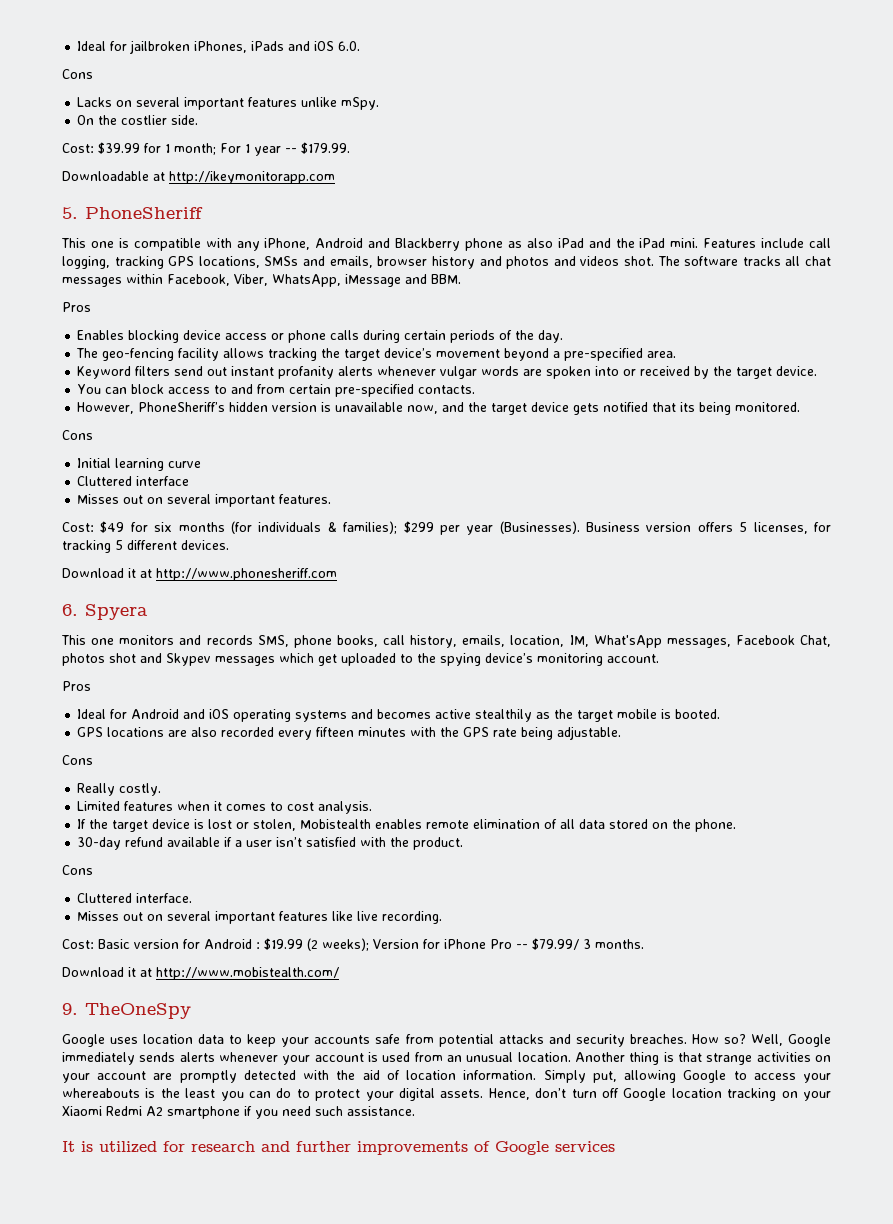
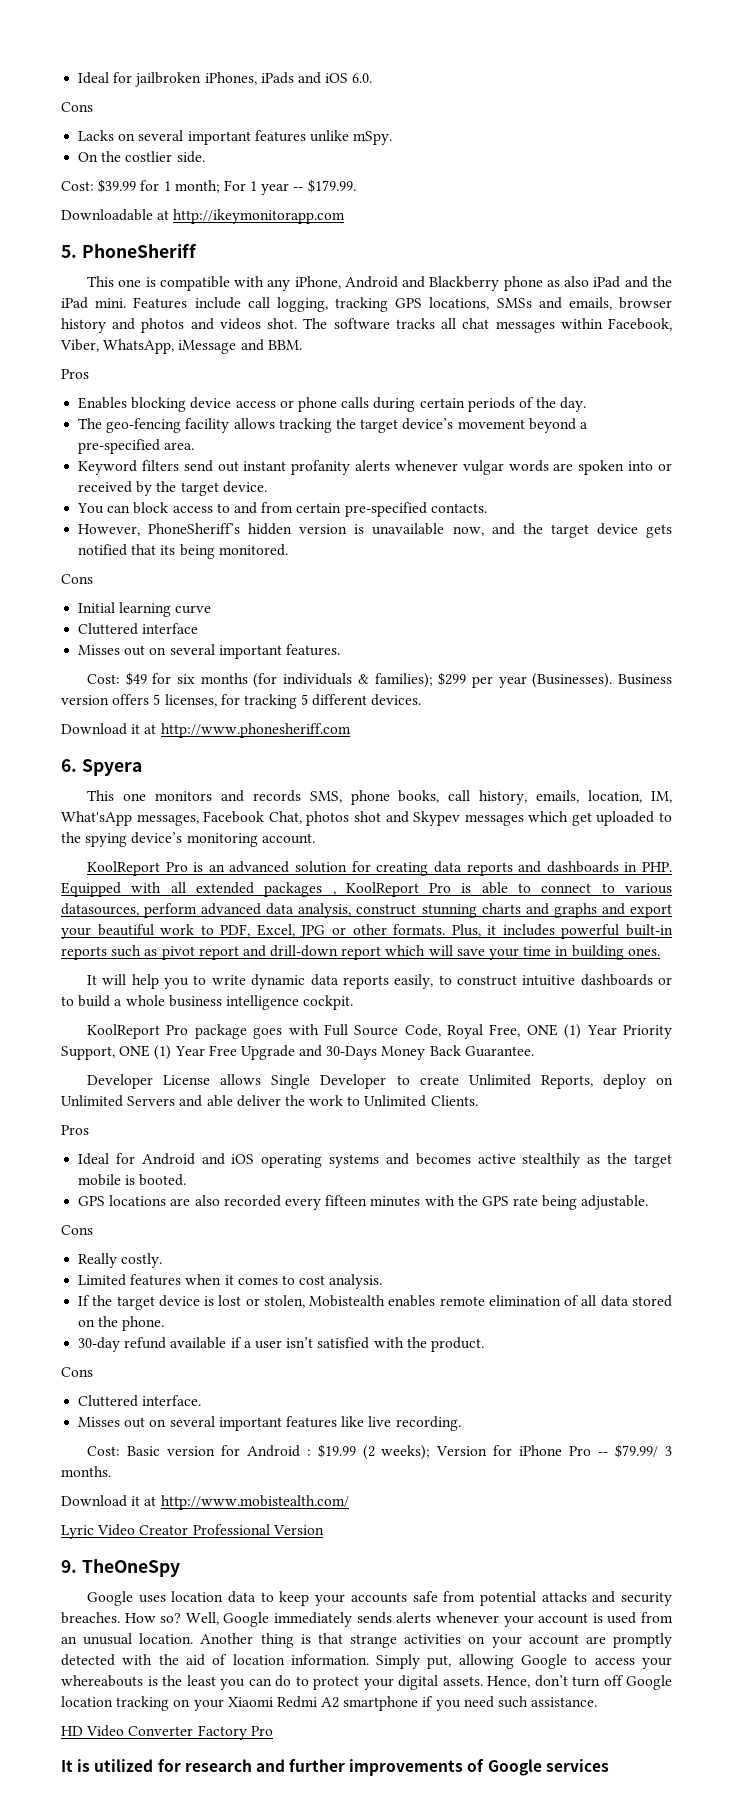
(659, 658) none -> [86,861,673,876] [61,882,672,897] [61,903,672,918] [61,924,673,939] [61,945,660,960] [86,974,672,989] [61,995,354,1010] [86,1024,672,1039] [61,1045,534,1060] [86,1074,673,1089] [61,1095,478,1107] // KoolReport Pro is an advanced solution for creating data reports and dashboards in PHP. Equipped with all extended packages , KoolReport Pro is able to connect to various datasources, perform advanced data analysis, construct stunning charts and graphs and export your beautiful work to PDF, Excel, JPG or other formats. Plus, it includes powerful built-in reports such as pivot report and drill-down report which will save your time in building ones. // It will help you to write dynamic data reports easily, to construct intuitive dashboards or to build a whole business intelligence cockpit. // KoolReport Pro package goes with Full Source Code, Royal Free, ONE (1) Year Priority Support, ONE (1) Year Free Upgrade and 30-Days Money Back Guarantee. // Developer License allows Single Developer to create Unlimited Reports, deploy on Unlimited Servers and able deliver the work to Unlimited Clients.
(339, 973) none -> [61,1524,324,1539] // Lyric Video Creator Professional Version
(415, 1111) none -> [61,1725,273,1740] // HD Video Converter Factory Pro

